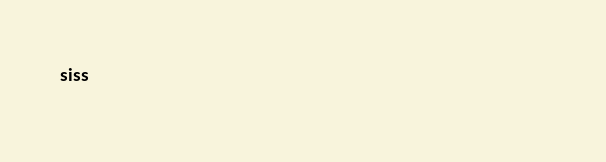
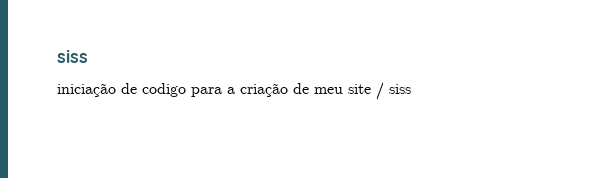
[60,68,89,81] siss -> [57,49,88,63] [57,82,411,100] siss // iniciação de codigo para a criação de meu site / siss

